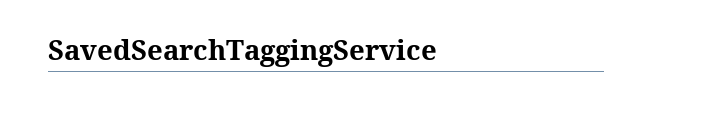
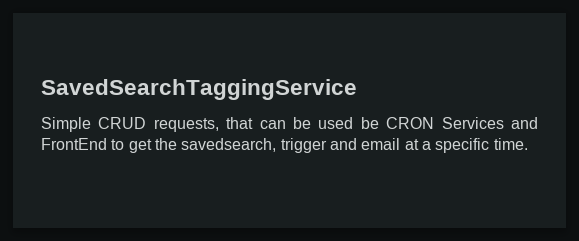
(437, 53) none -> [41,117,538,132] [41,138,528,153] // Simple CRUD requests, that can be used be CRON Services and FrontEnd to get the savedsearch, trigger and email at a specific time.

